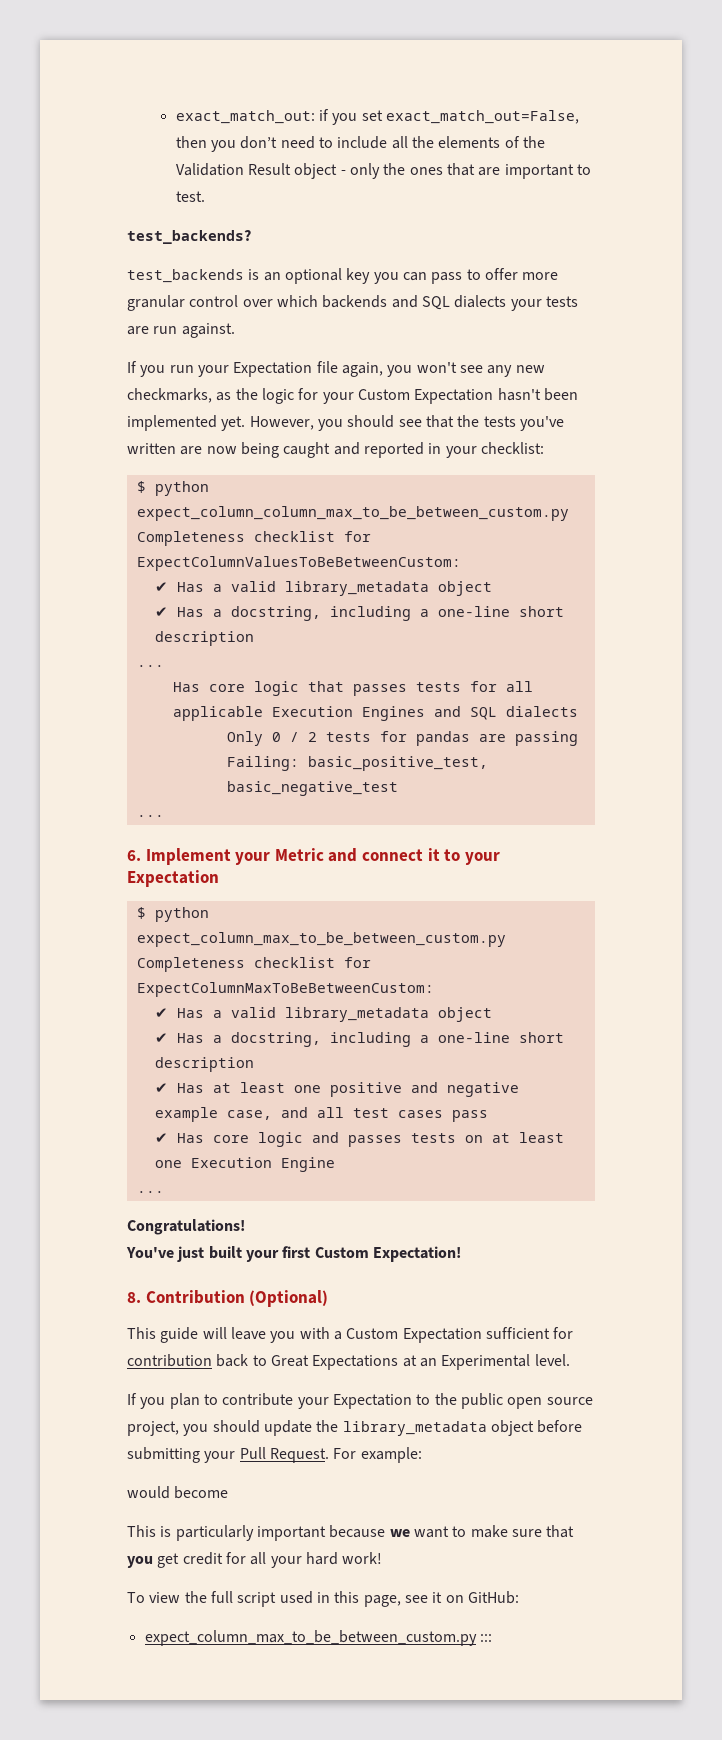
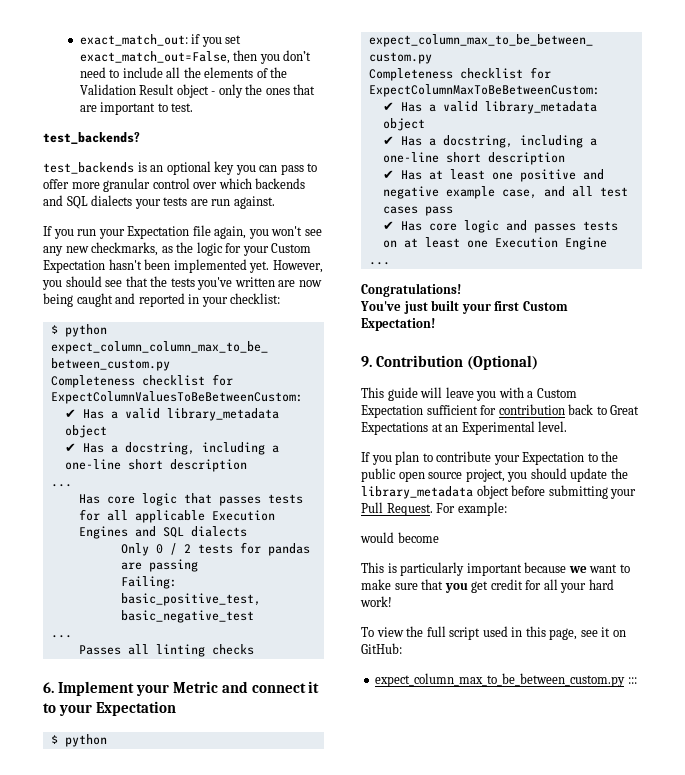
(164, 816) none -> [78,644,254,657] // Passes all linting checks
[127,1292,141,1303] 8. -> [361,356,372,367] 9.

